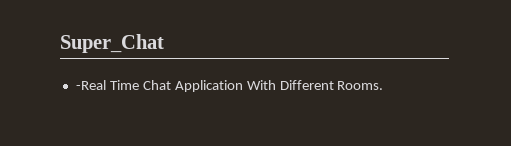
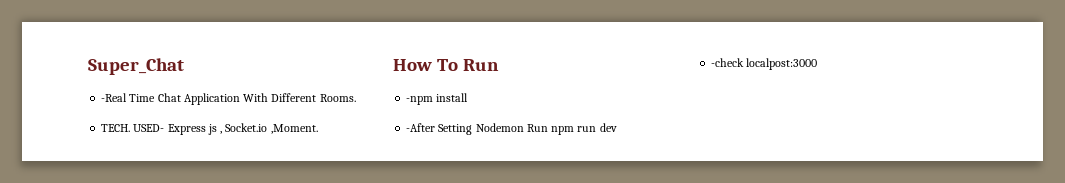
(384, 85) none -> [101,123,318,135] [393,59,499,71] [406,93,469,105] [406,123,617,135] [711,58,818,70] // TECH. USED- Express js , Socket.io ,Moment. // How To Run // -npm install // -After Setting Nodemon Run npm run dev // -check localpost:3000

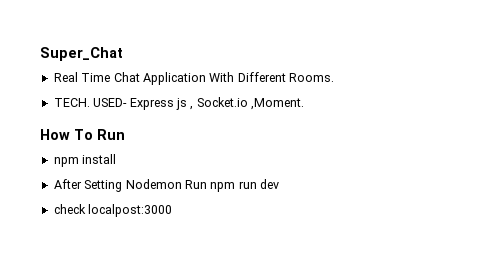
[101,93,128,102] -Real -> [53,72,78,82] Real
[406,96,434,105] -npm -> [53,157,79,167] npm
[406,123,436,132] -After -> [53,179,82,189] After
[711,58,745,67] -check -> [53,204,86,214] check

